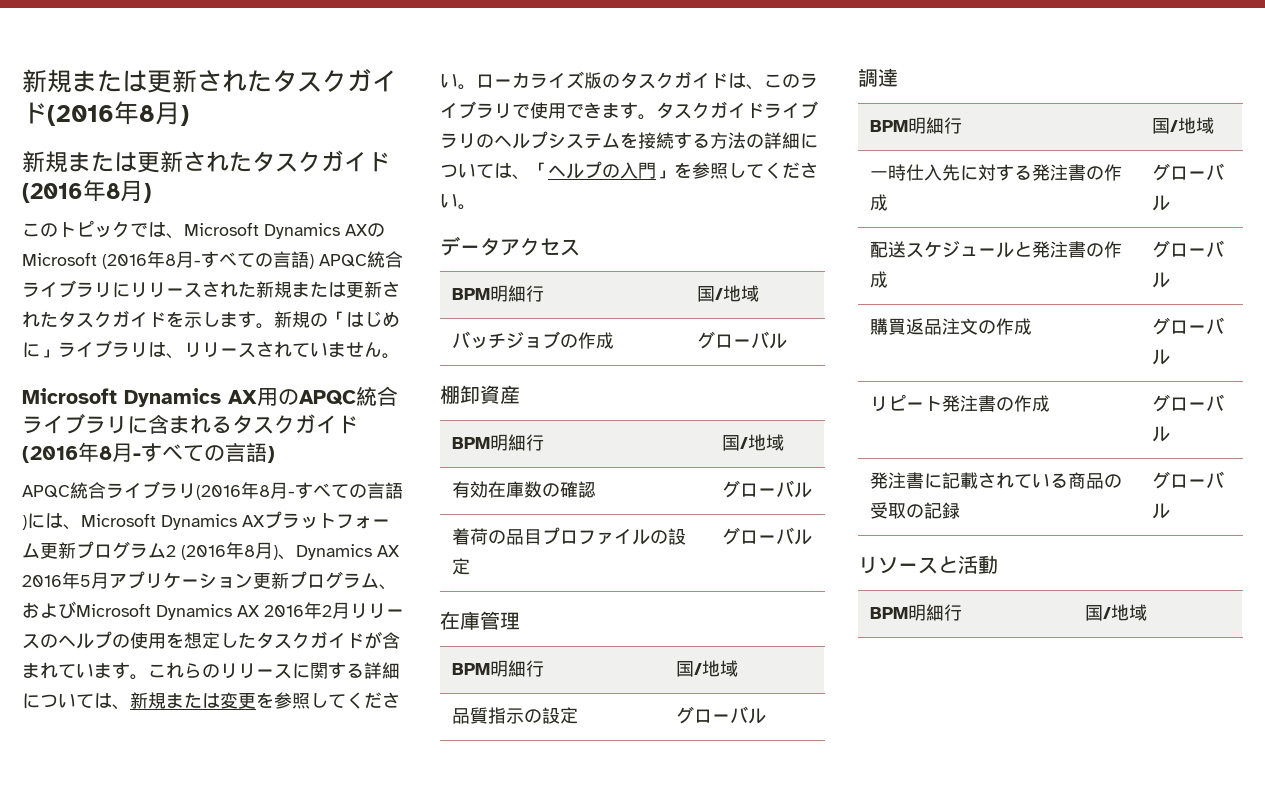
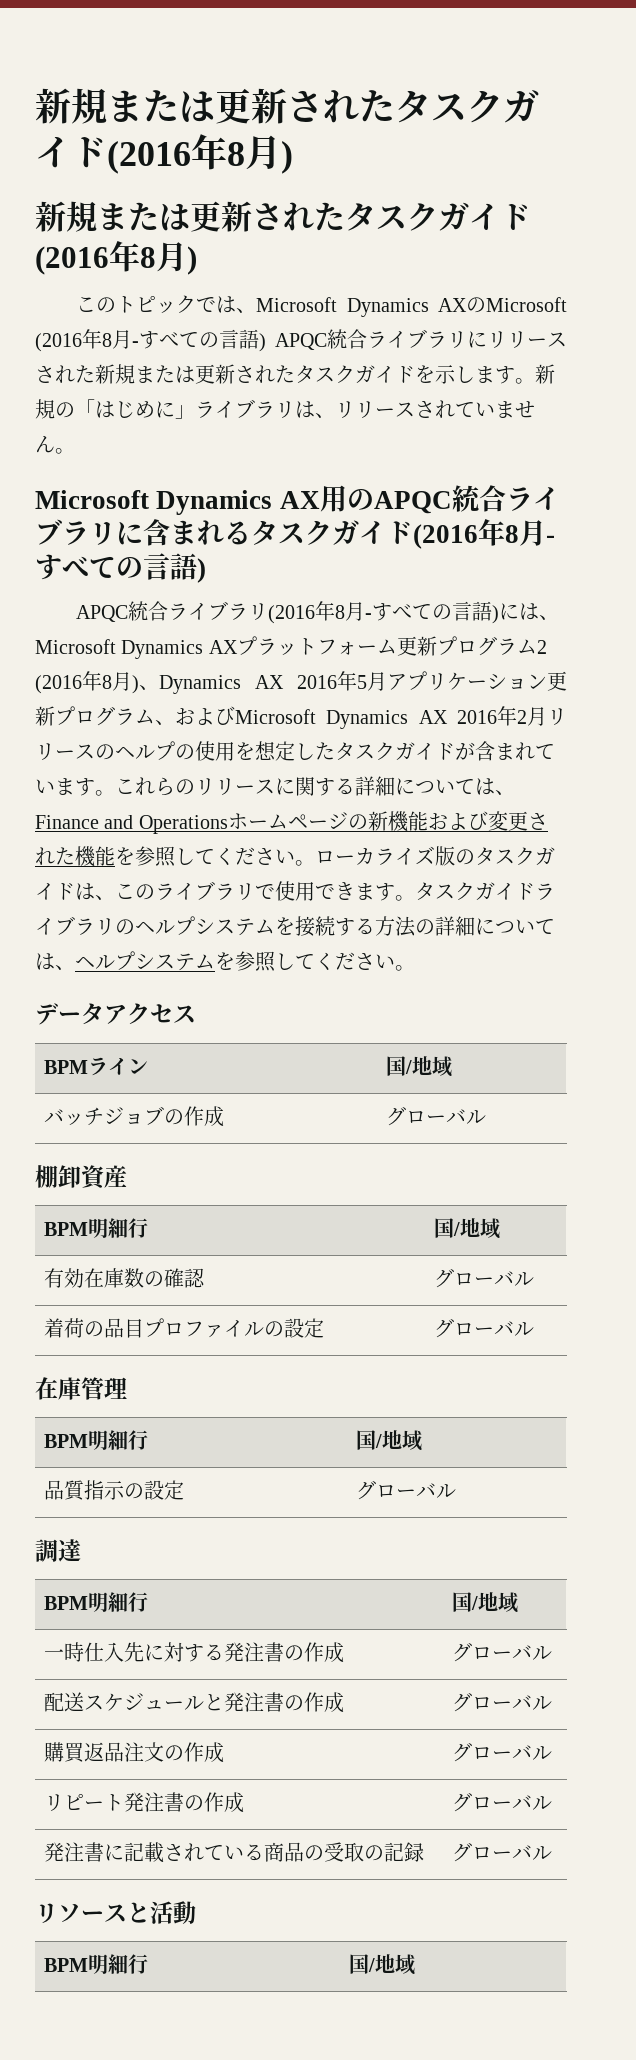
[130,692,256,709] 新規または変更 -> [35,811,548,834] [35,846,115,867] Finance and Operationsホームページの新機能および変更された機能
[530,161,674,179] 「ヘルプの入門」 -> [75,951,215,971] ヘルプシステム
[489,285,544,302] 明細行 -> [88,1057,149,1076] ライン

